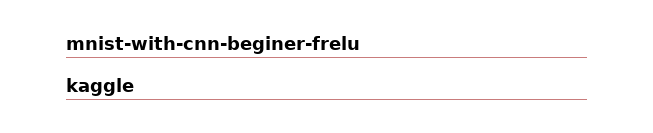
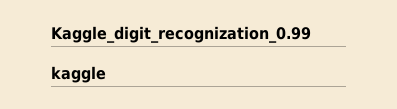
[66,36,360,54] mnist-with-cnn-beginer-frelu -> [51,26,311,43] Kaggle_digit_recognization_0.99

